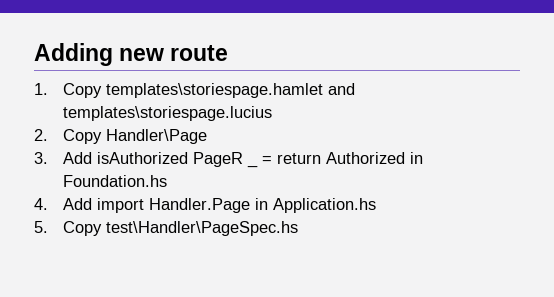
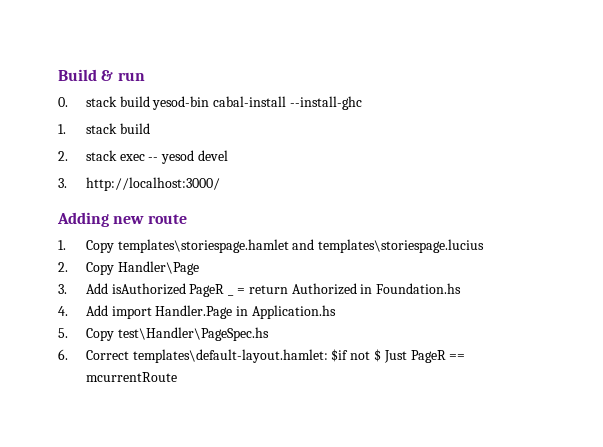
(34, 54) none -> [58,69,145,81] [58,96,362,110] [58,123,150,134] [58,150,228,164] [58,177,220,191] Build & run // 0. stack build yesod-bin cabal-install --install-ghc // 1. stack build // 2. stack exec -- yesod devel // 3. http://localhost:3000/ //
(298, 228) none -> [58,349,466,363] [85,372,177,382] // 6. Correct templates\default-layout.hamlet: $if not $ Just PageR == mcurrentRoute

